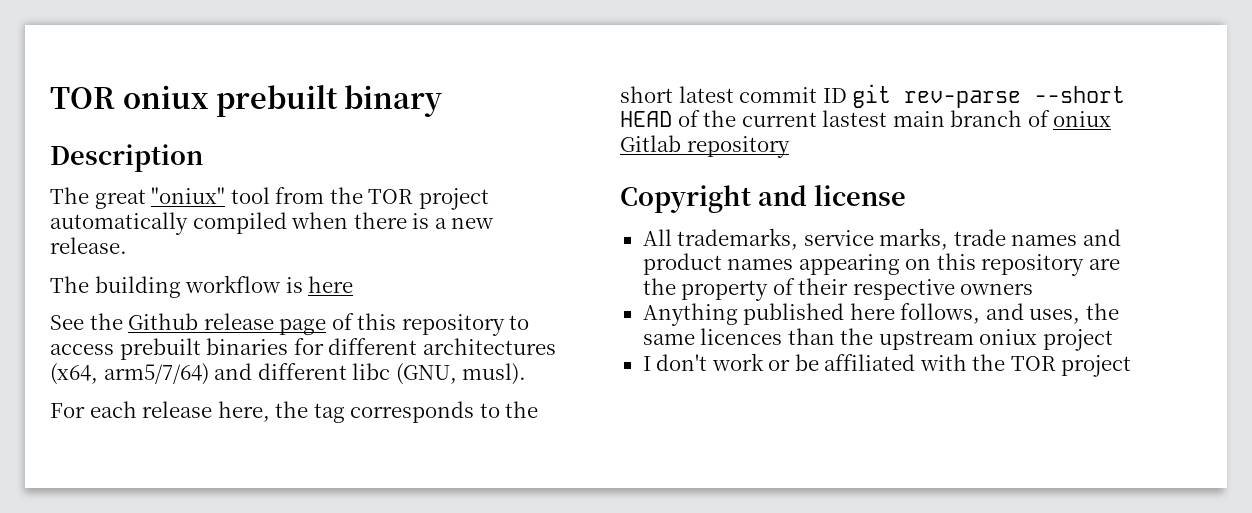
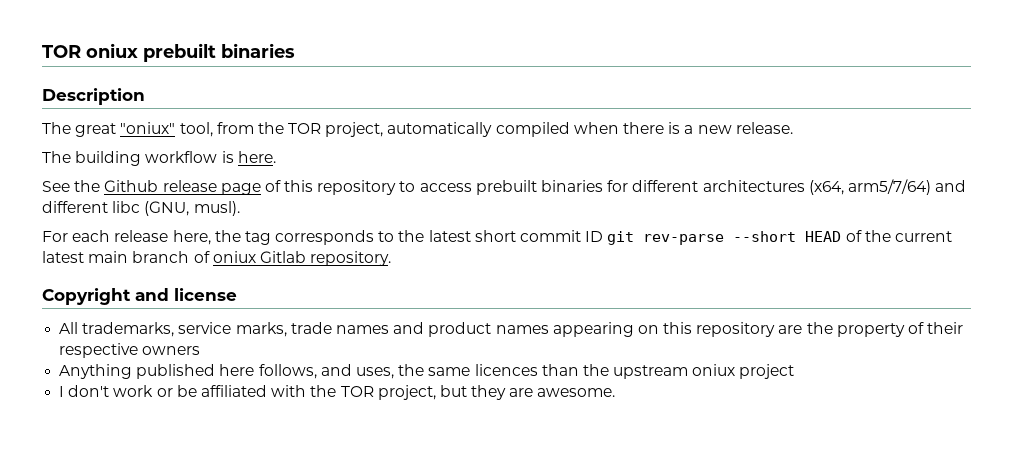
[344,85,443,117] binary -> [221,43,295,58] binaries
[230,187,270,204] tool -> [179,122,213,137] tool,
[418,188,489,210] project -> [325,122,384,137] project,
[308,276,354,293] here -> [237,151,276,163] here.
[620,86,734,103] short latest -> [428,230,516,242] latest short
[822,110,888,127] lastest -> [42,251,84,263] latest
[686,136,790,158] repository -> [310,251,392,266] repository.
[1061,355,1132,377] project -> [377,385,616,400] project, but they are awesome.

